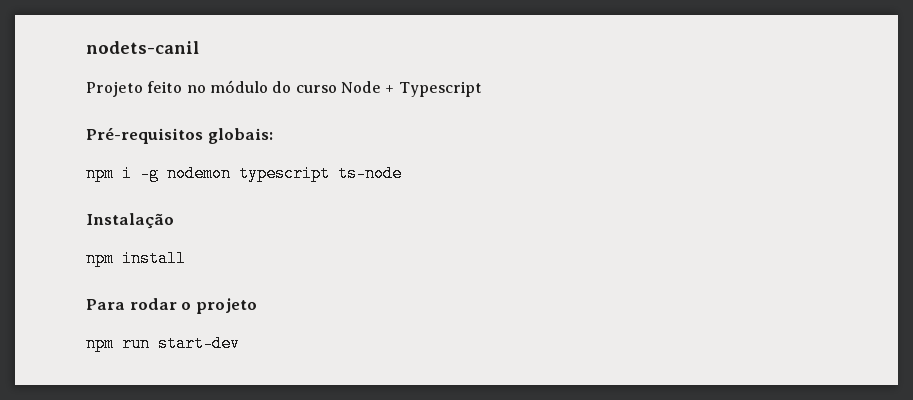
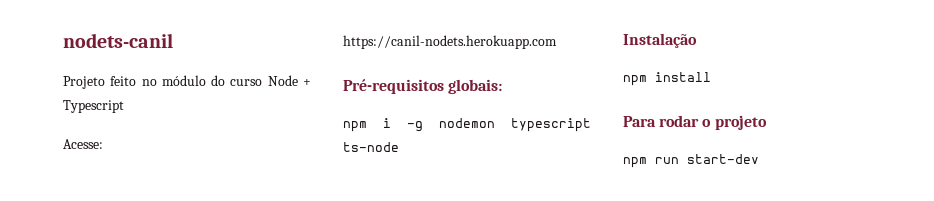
(482, 89) none -> [63,139,103,149] [343,35,557,49] // Acesse: https://canil-nodets.herokuapp.com

